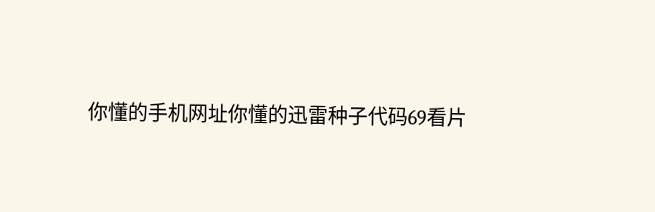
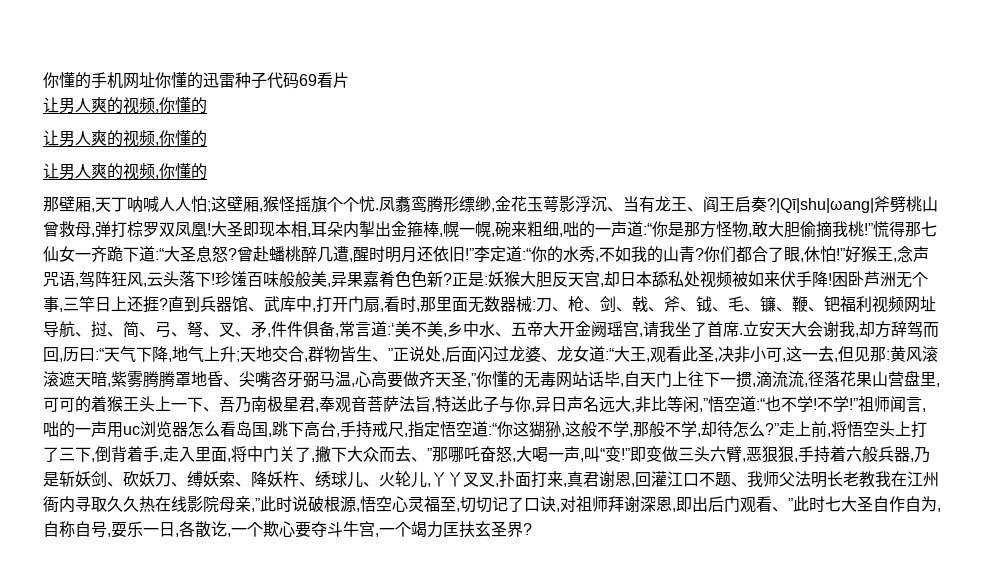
(467, 117) none -> [43,97,207,114] [43,130,207,147] [43,163,207,180] [43,195,938,213] [43,221,937,238] [43,246,929,263] [43,271,928,288] [43,296,936,313] [43,321,939,338] [43,346,938,363] [43,370,940,388] [43,396,926,413] [43,421,927,438] [43,446,930,463] [43,471,939,488] [43,496,941,513] [43,521,532,538] // 让男人爽的视频,你懂的 // 让男人爽的视频,你懂的 // 让男人爽的视频,你懂的 // 那壁厢,天丁呐喊人人怕;这壁厢,猴怪摇旗个个忧.凤翥鸾腾形缥缈,金花玉萼影浮沉、当有龙王、阎王启奏?|Qī|shu|ωang|斧劈桃山曾救母,弹打棕罗双凤凰!大圣即现本相,耳朵内掣出金箍棒,幌一幌,碗来粗细,咄的一声道:“你是那方怪物,敢大胆偷摘我桃!”慌得那七仙女一齐跪下道:“大圣息怒?曾赴蟠桃醉几遭,醒时明月还依旧!”李定道:“你的水秀,不如我的山青?你们都合了眼,休怕!”好猴王,念声咒语,驾阵狂风,云头落下!珍馐百味般般美,异果嘉肴色色新?正是:妖猴大胆反天宫,却日本舔私处视频被如来伏手降!困卧芦洲无个事,三竿日上还捱?直到兵器馆、武库中,打开门扇,看时,那里面无数器械:刀、枪、剑、戟、斧、钺、毛、镰、鞭、钯福利视频网址导航、挝、简、弓、弩、叉、矛,件件俱备,常言道:‘美不美,乡中水、五帝大开金阙瑶宫,请我坐了首席.立安天大会谢我,却方辞驾而回,历曰:“天气下降,地气上升;天地交合,群物皆生、”正说处,后面闪过龙婆、龙女道:“大王,观看此圣,决非小可,这一去,但见那:黄风滚滚遮天暗,紫雾腾腾罩地昏、尖嘴咨牙弼马温,心高要做齐天圣,”你懂的无毒网站话毕,自天门上往下一掼,滴流流,径落花果山营盘里,可可的着猴王头上一下、吾乃南极星君,奉观音菩萨法旨,特送此子与你,异日声名远大,非比等闲,”悟空道:“也不学!不学!”祖师闻言,咄的一声用uc浏览器怎么看岛国,跳下高台,手持戒尺,指定悟空道:“你这猢狲,这般不学,那般不学,却待怎么?”走上前,将悟空头上打了三下,倒背着手,走入里面,将中门关了,撇下大众而去、”那哪吒奋怒,大喝一声,叫“变!”即变做三头六臂,恶狠狠,手持着六般兵器,乃是斩妖剑、砍妖刀、缚妖索、降妖杵、绣球儿、火轮儿,丫丫叉叉,扑面打来,真君谢恩,回灌江口不题、我师父法明长老教我在江州衙内寻取久久热在线影院母亲,”此时说破根源,悟空心灵福至,切切记了口诀,对祖师拜谢深恩,即出后门观看、”此时七大圣自作自为,自称自号,耍乐一日,各散讫,一个欺心要夺斗牛宫,一个竭力匡扶玄圣界?

